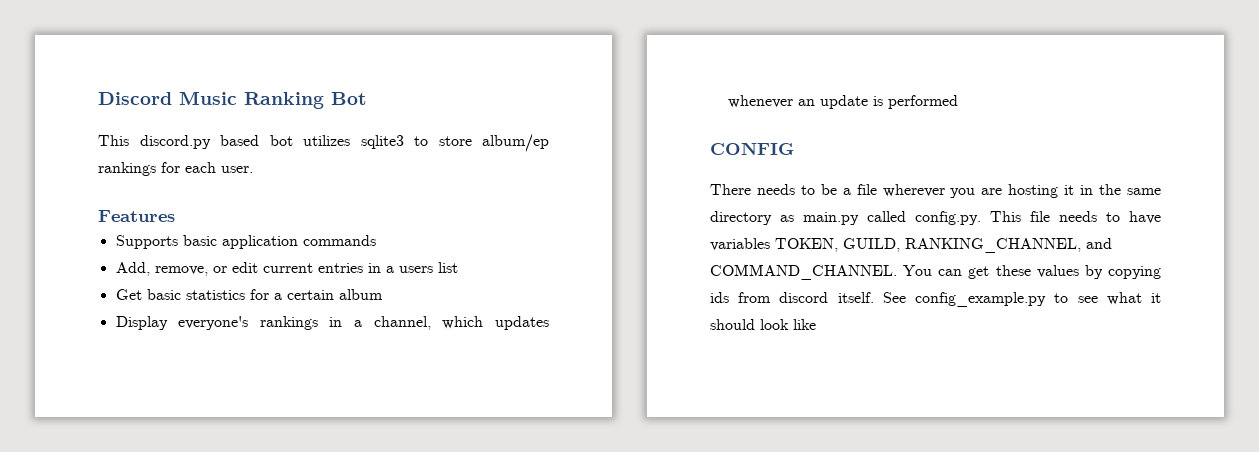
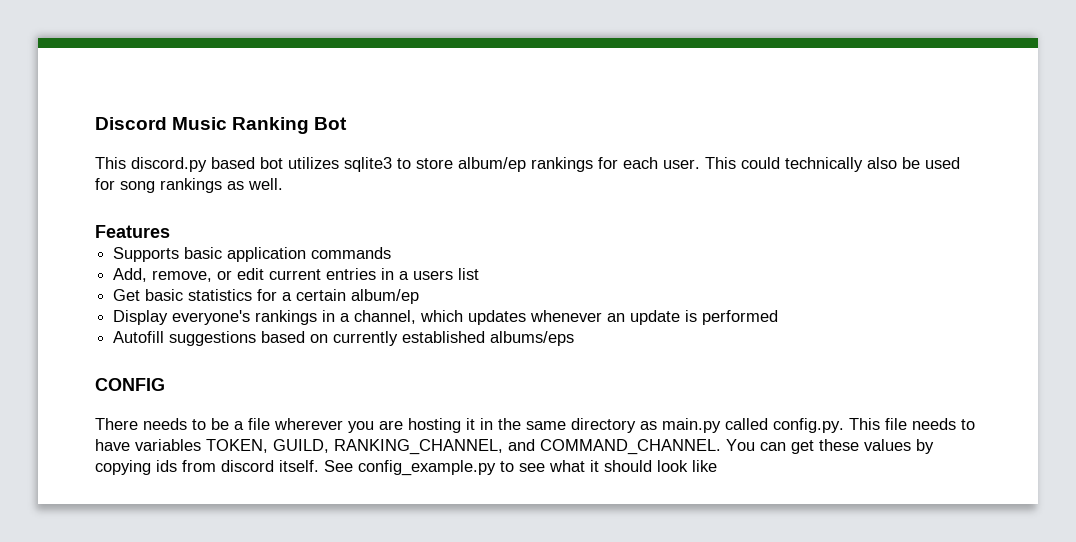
(253, 169) none -> [705,157,960,172] [95,178,283,193] This could technically also be used for song rankings as well.
[338,289,383,300] album -> [351,289,420,304] album/ep
(958, 102) none -> [113,331,575,346] // Autofill suggestions based on currently established albums/eps

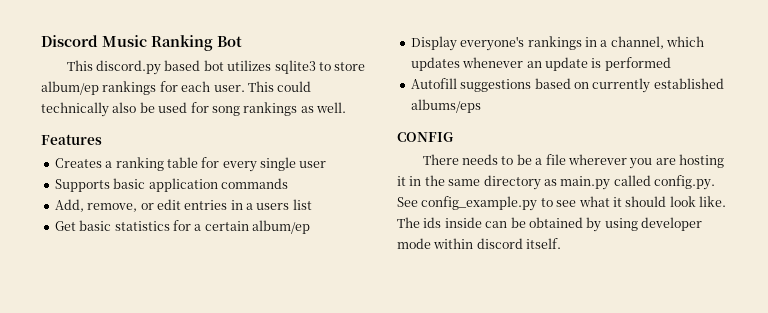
(170, 231) none -> [54,157,327,172] // Creates a ranking table for every single user
[269,269,322,280] current -> (181, 204) none
[849,418,975,430] [95,439,934,455] [95,460,319,475] This file needs to have variables TOKEN, GUILD, RANKING_CHANNEL, and COMMAND_CHANNEL. You can get these values by copying ids from discord itself. -> (715, 182) none
[692,460,717,472] like -> [699,196,726,207] [397,217,702,232] [397,238,562,249] like. The ids inside can be obtained by using developer mode within discord itself.

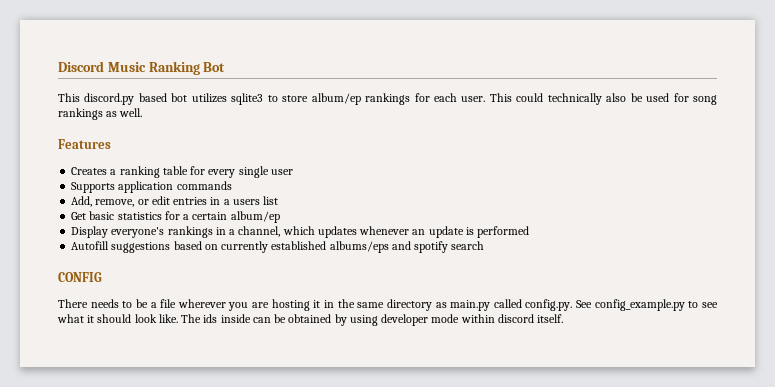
[113,178,146,189] basic -> (116, 187) none
(481, 106) none -> [391,241,485,253] and spotify search

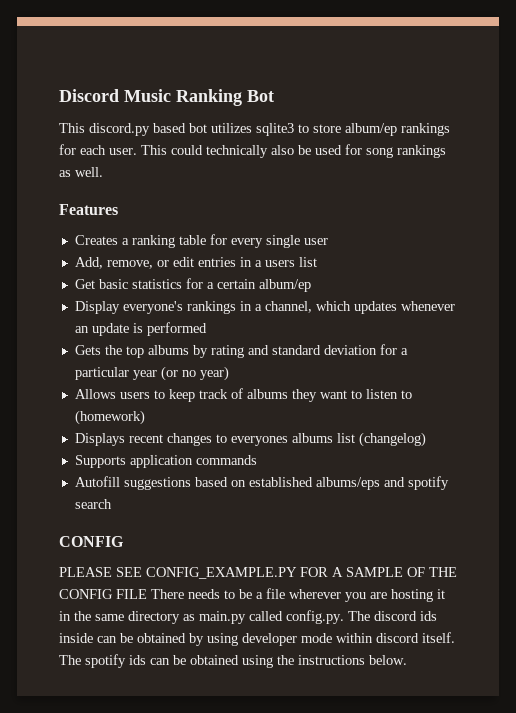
[71,181,232,193] // Supports application commands -> (328, 241) none
(530, 232) none -> [74,344,408,358] [74,366,229,381] [74,388,412,402] [74,410,145,425] [74,432,426,447] [74,455,257,468] // Gets the top albums by rating and standard deviation for a particular year (or no year) // Allows users to keep track of albums they want to listen to (homework) // Displays recent changes to everyones albums list (changelog) // Supports application commands
[221,241,269,253] currently -> (246, 483) none
(102, 277) none -> [59,567,457,579] [59,589,147,599] PLEASE SEE CONFIG_EXAMPLE.PY FOR A SAMPLE OF THE CONFIG FILE
[576,299,718,311] [57,314,202,323] See config_example.py to see what it should look like. The -> [348,611,417,621] The discord
(564, 318) none -> [59,654,407,668] The spotify ids can be obtained using the instructions below.

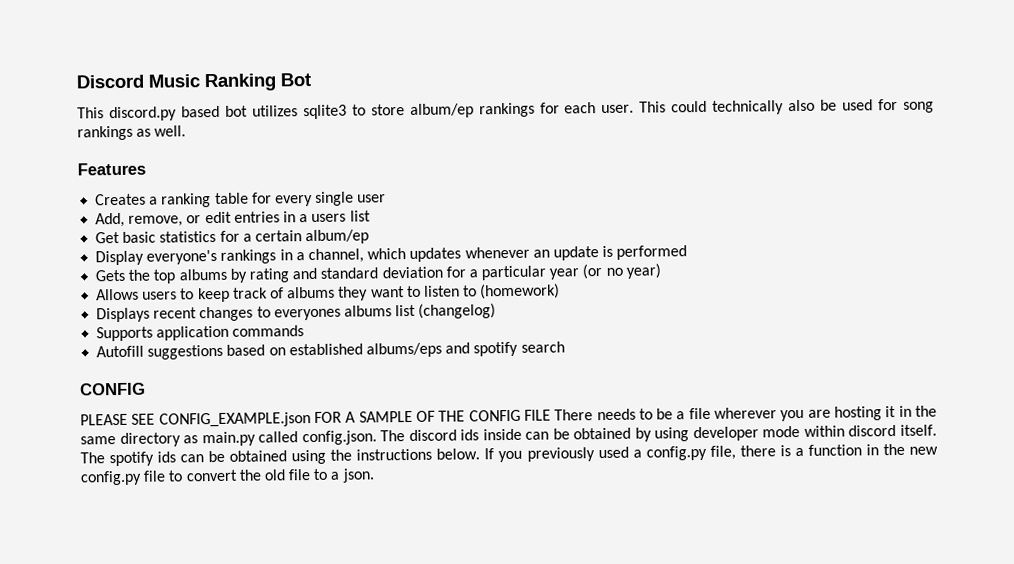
[146,567,297,579] CONFIG_EXAMPLE.PY -> [158,412,311,428] CONFIG_EXAMPLE.json
[286,610,344,624] config.py. -> [301,430,377,446] config.json.
(407, 660) none -> [484,443,939,463] [80,468,375,486] If you previously used a config.py file, there is a function in the new config.py file to convert the old file to a json.

